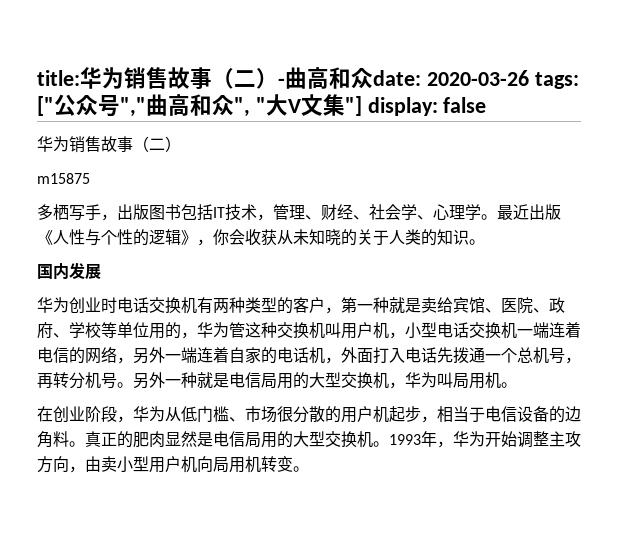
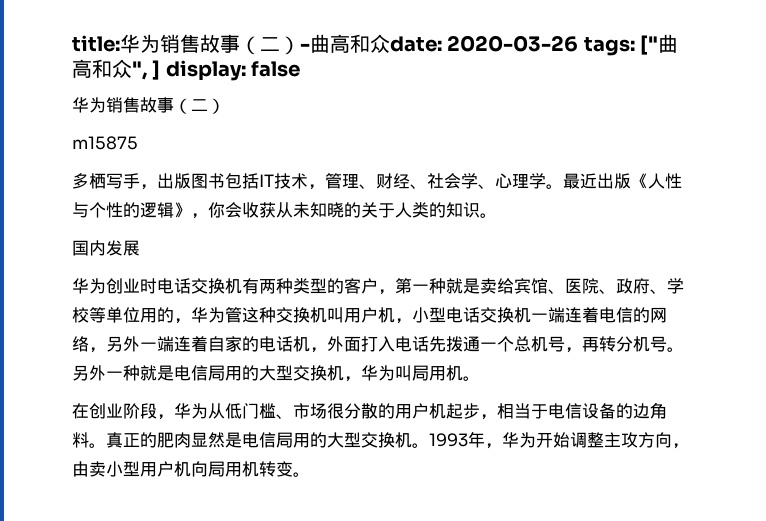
[54,94,146,117] 公众号"," -> (659, 45) none
[255,94,362,116] "大V文集"] -> [152,60,161,80] ]

